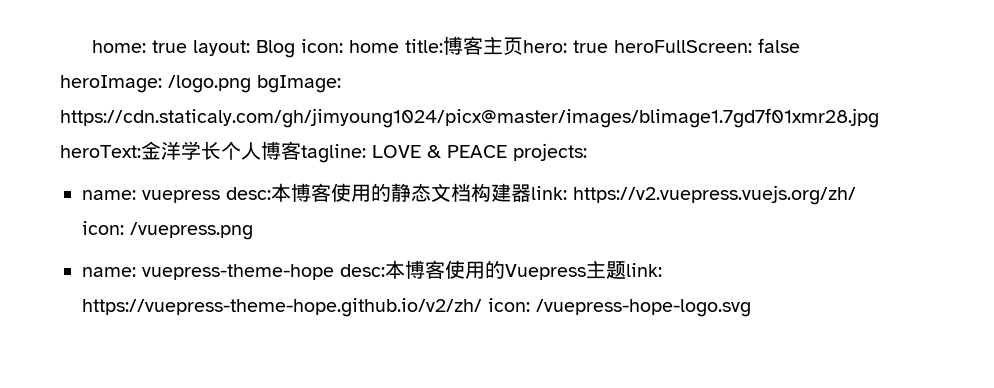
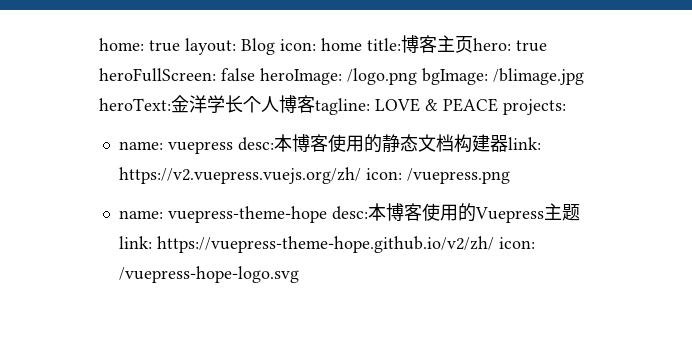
[60,108,879,128] https://cdn.staticaly.com/gh/jimyoung1024/picx@master/images/blimage1.7gd7f01xmr28.jpg -> [493,68,584,85] /blimage.jpg

